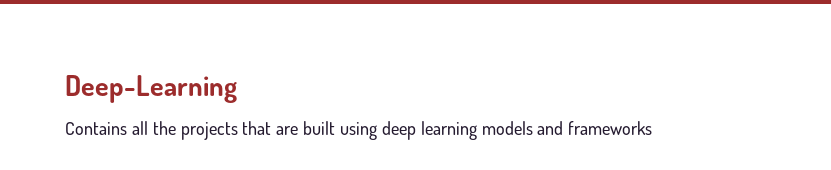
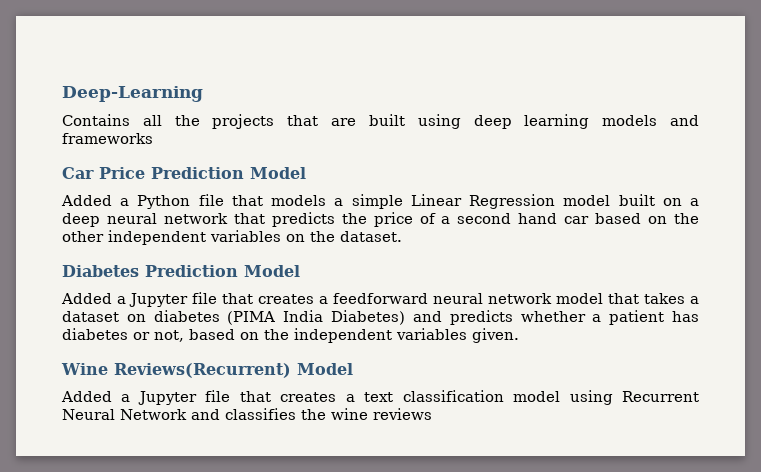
(653, 128) none -> [62,167,306,179] [61,194,700,209] [62,212,700,227] [62,230,402,245] [62,265,300,277] [61,292,699,307] [62,310,700,325] [62,328,519,343] [61,363,353,378] [61,390,699,405] [62,408,432,420] // Car Price Prediction Model // Added a Python file that models a simple Linear Regression model built on a deep neural network that predicts the price of a second hand car based on the other independent variables on the dataset. // Diabetes Prediction Model // Added a Jupyter file that creates a feedforward neural network model that takes a dataset on diabetes (PIMA India Diabetes) and predicts whether a patient has diabetes or not, based on the independent variables given. // Wine Reviews(Recurrent) Model // Added a Jupyter file that creates a text classification model using Recurrent Neural Network and classifies the wine reviews

